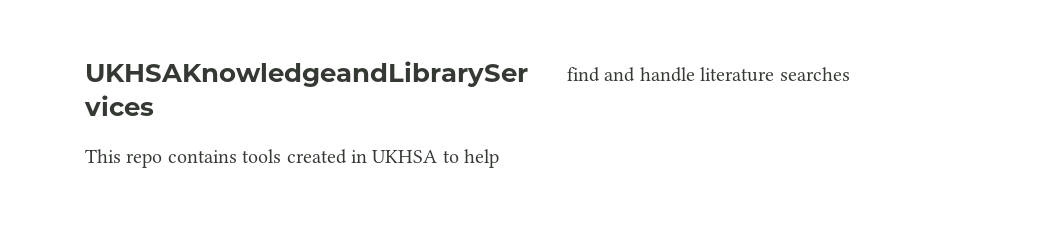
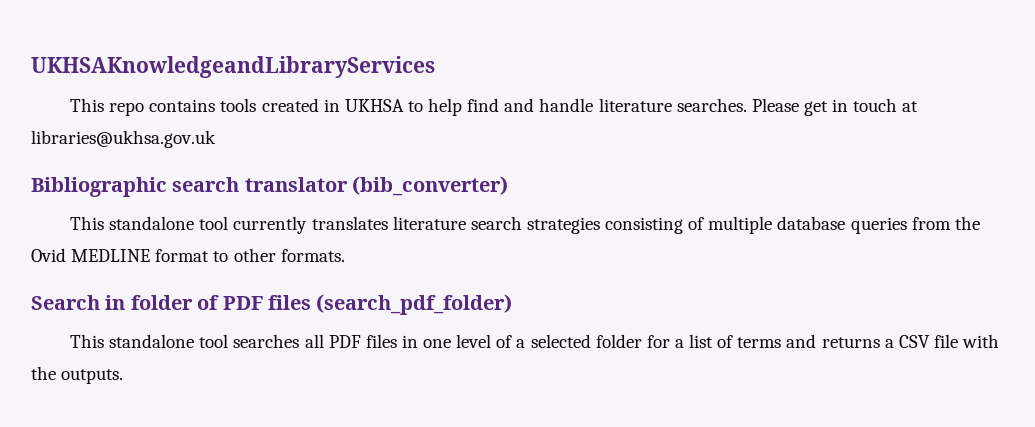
[779,67,850,81] searches -> [676,98,919,116] [31,130,216,148] [31,176,509,197] [70,216,980,234] [31,248,345,262] [31,294,513,315] [70,334,1000,348] [31,366,124,384] searches. Please get in touch at libraries@ukhsa.gov.uk // Bibliographic search translator (bib_converter) // This standalone tool currently translates literature search strategies consisting of multiple database queries from the Ovid MEDLINE format to other formats. // Search in folder of PDF files (search_pdf_folder) // This standalone tool searches all PDF files in one level of a selected folder for a list of terms and returns a CSV file with the outputs.

